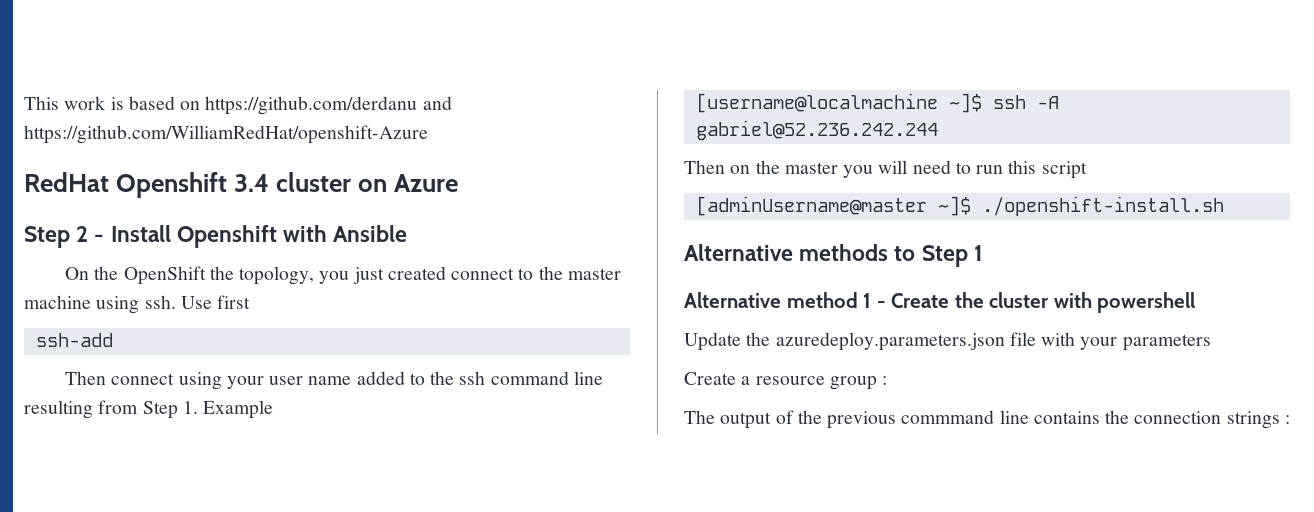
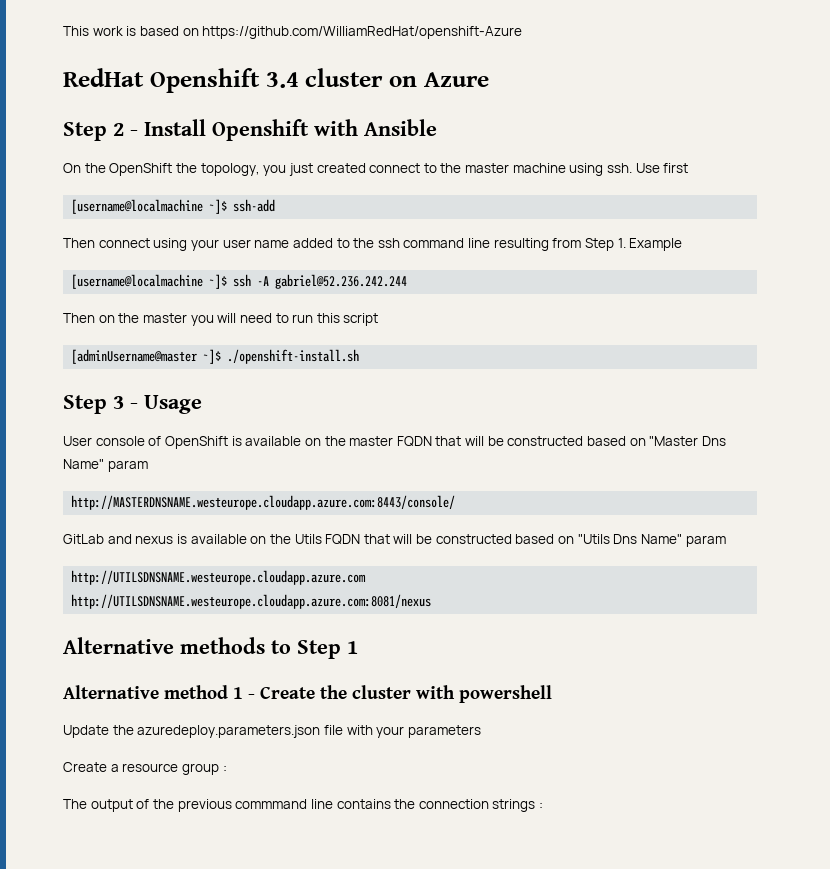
[205,96,452,115] https://github.com/derdanu and -> (199, 32) none
(251, 302) none -> [71,199,228,214] [username@localmachine ~]$
(1224, 206) none -> [63,395,202,414] [63,436,726,449] [63,459,148,472] [71,495,456,510] [63,534,726,547] [71,570,367,585] [71,594,432,609] // Step 3 - Usage // User console of OpenShift is available on the master FQDN that will be constructed based on "Master Dns Name" param // http://MASTERDNSNAME.westeurope.cloudapp.azure.com:8443/console/ // GitLab and nexus is available on the Utils FQDN that will be constructed based on "Utils Dns Name" param // http://UTILSDNSNAME.westeurope.cloudapp.azure.com // http://UTILSDNSNAME.westeurope.cloudapp.azure.com:8081/nexus

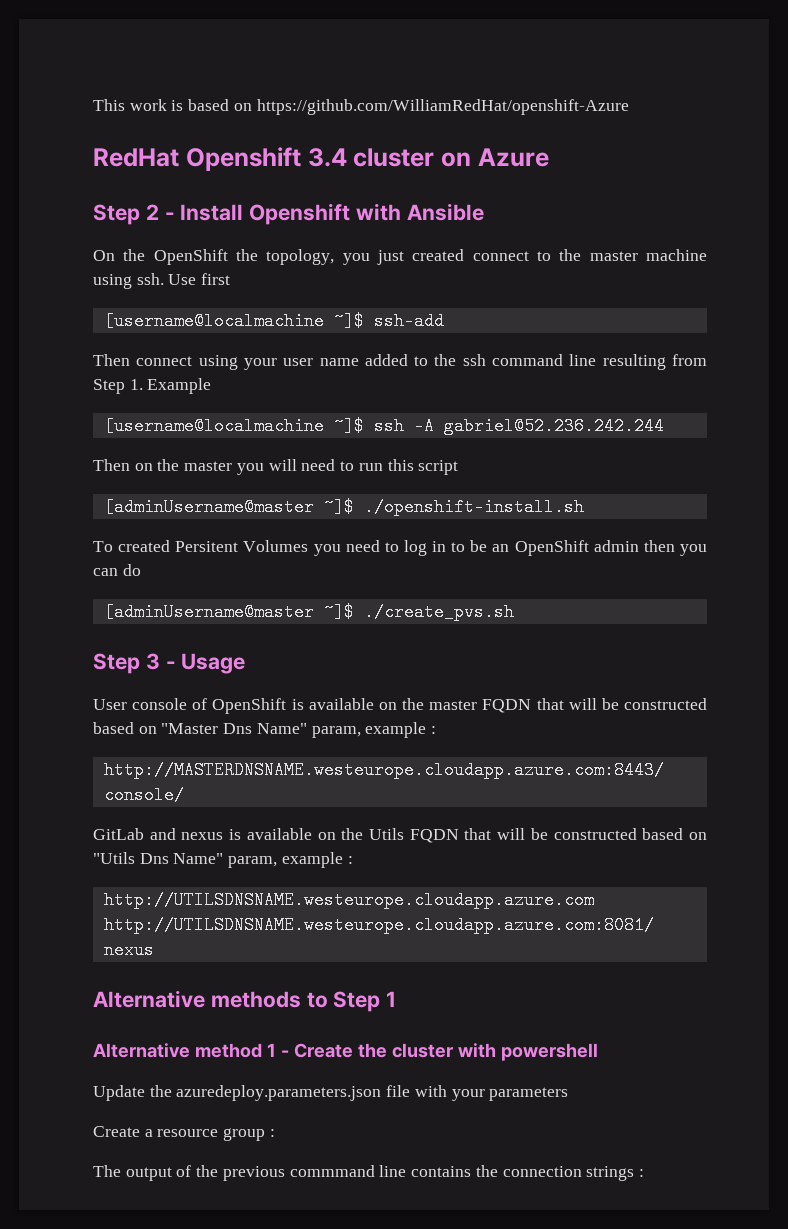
(360, 356) none -> [93,540,707,556] [93,564,141,576] [103,603,514,621] // To created Persitent Volumes you need to log in to be an OpenShift admin then you can do // [adminUsername@master ~]$ ./create_pvs.sh
[107,460,148,472] param -> [311,722,437,738] param, example :
[685,535,726,547] param -> [228,852,353,868] param, example :

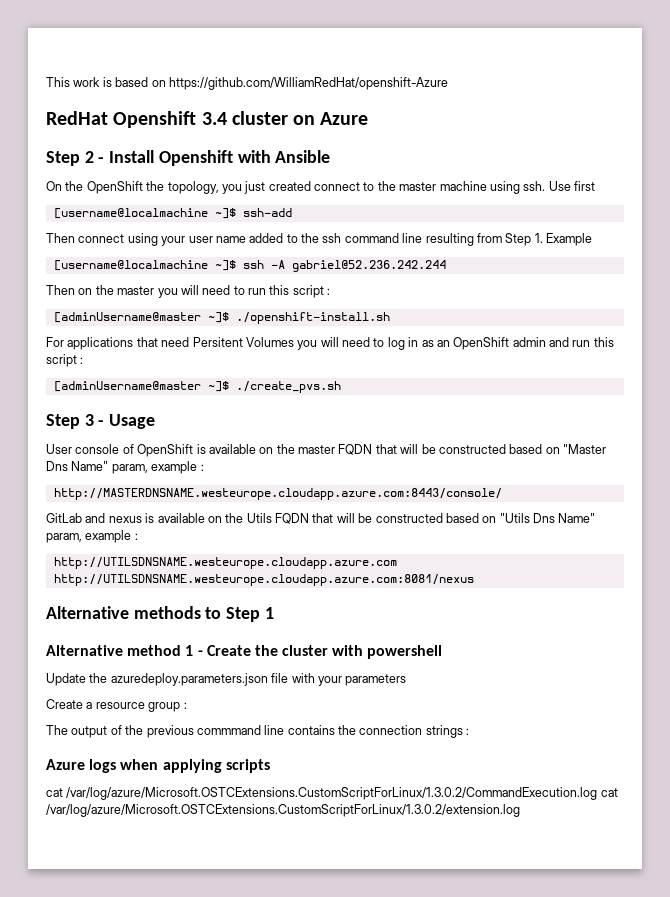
(459, 467) none -> [327,288,331,295] :
[93,540,171,552] To created -> [46,337,190,350] For applications that need
(341, 550) none -> [320,337,339,347] will
[451,540,488,552] to be -> [421,340,434,347] as
[643,540,707,556] [93,564,141,576] then you can do -> [549,337,614,347] [46,354,84,367] and run this script :
(644, 1173) none -> [46,759,270,773] [46,787,618,800] [46,804,520,817] // Azure logs when applying scripts // cat /var/log/azure/Microsoft.OSTCExtensions.CustomScriptForLinux/1.3.0.2/CommandExecution.log cat /var/log/azure/Microsoft.OSTCExtensions.CustomScriptForLinux/1.3.0.2/extension.log

